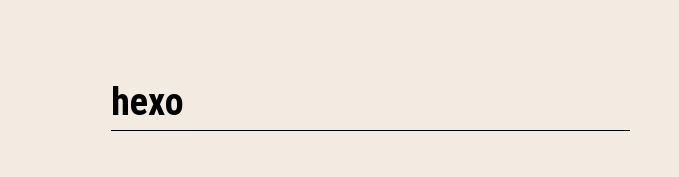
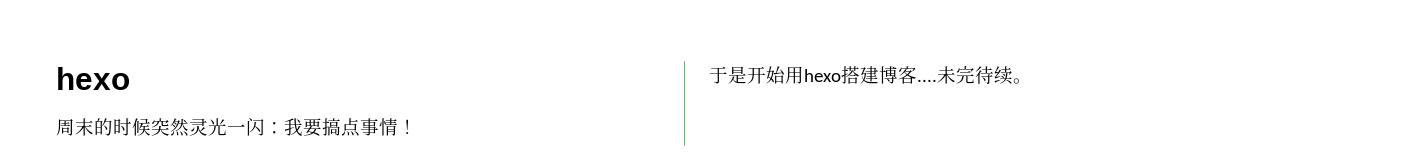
[111,86,184,115] hexo -> [56,67,130,90] [56,118,417,137] [709,65,1032,85] hexo // 周末的时候突然灵光一闪：我要搞点事情！ // 于是开始用hexo搭建博客....未完待续。

